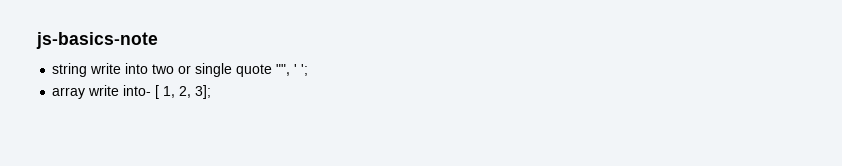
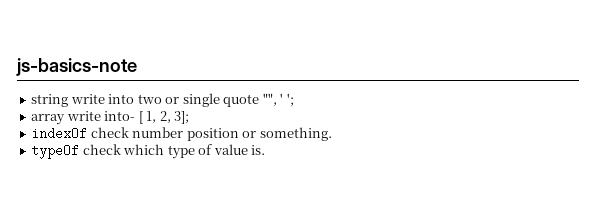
(212, 92) none -> [31,127,332,141] [31,144,266,159] // indexOf check number position or something. // typeOf check which type of value is.

